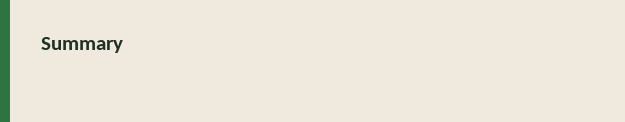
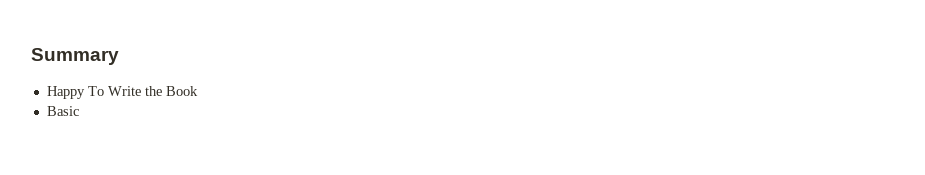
(123, 45) none -> [46,86,198,99] [46,106,79,116] // Happy To Write the Book // Basic

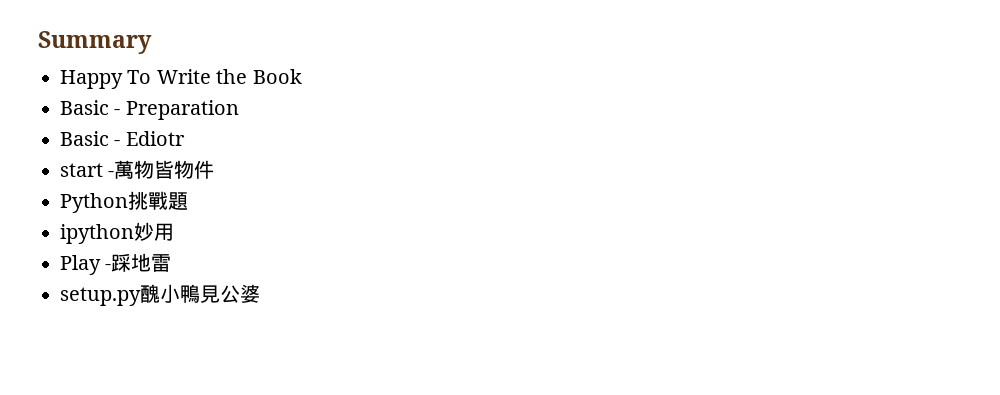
(79, 111) none -> [114,100,239,120] [60,131,185,146] [60,160,215,179] [60,191,188,213] [60,222,174,244] [60,253,172,275] [60,284,260,306] - Preparation // Basic - Ediotr // start -萬物皆物件 // Python挑戰題 // ipython妙用 // Play -踩地雷 // setup.py醜小鴨見公婆

